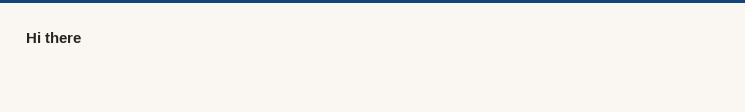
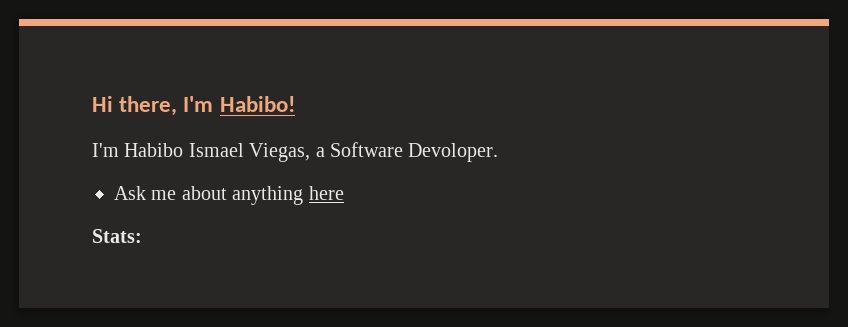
[45,32,82,43] there -> [119,96,295,116] [92,142,499,162] [114,186,344,205] [92,229,142,243] there, I'm Habibo! // I'm Habibo Ismael Viegas, a Software Devoloper. // Ask me about anything here // Stats:

